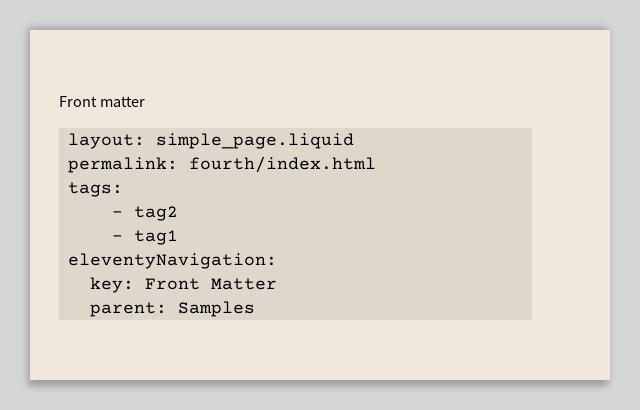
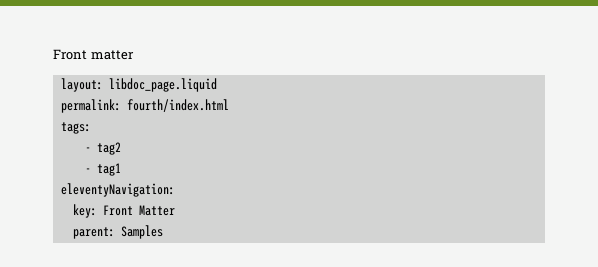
[155,133,354,149] simple_page.liquid -> [108,78,217,92] libdoc_page.liquid

